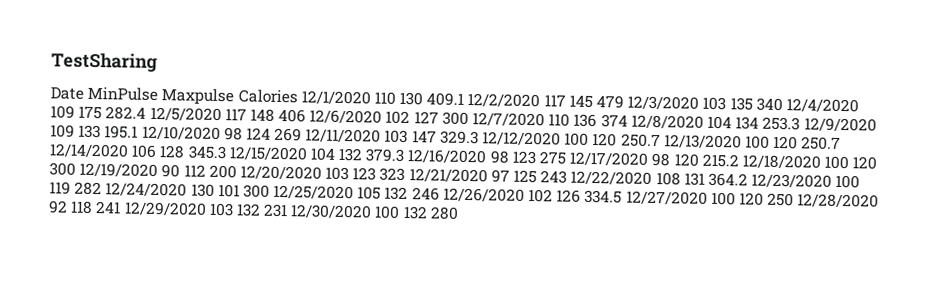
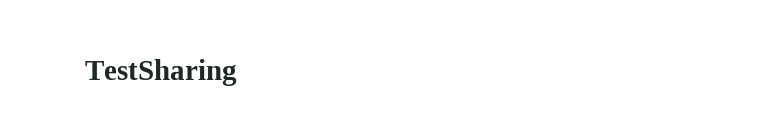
[50,86,859,113] [50,105,877,132] [50,124,842,151] [49,143,878,170] [49,162,861,189] [49,181,880,208] [48,200,459,220] // Date MinPulse Maxpulse Calories 12/1/2020 110 130 409.1 12/2/2020 117 145 479 12/3/2020 103 135 340 12/4/2020 109 175 282.4 12/5/2020 117 148 406 12/6/2020 102 127 300 12/7/2020 110 136 374 12/8/2020 104 134 253.3 12/9/2020 109 133 195.1 12/10/2020 98 124 269 12/11/2020 103 147 329.3 12/12/2020 100 120 250.7 12/13/2020 100 120 250.7 12/14/2020 106 128 345.3 12/15/2020 104 132 379.3 12/16/2020 98 123 275 12/17/2020 98 120 215.2 12/18/2020 100 120 300 12/19/2020 90 112 200 12/20/2020 103 123 323 12/21/2020 97 125 243 12/22/2020 108 131 364.2 12/23/2020 100 119 282 12/24/2020 130 101 300 12/25/2020 105 132 246 12/26/2020 102 126 334.5 12/27/2020 100 120 250 12/28/2020 92 118 241 12/29/2020 103 132 231 12/30/2020 100 132 280 -> (237, 72) none

